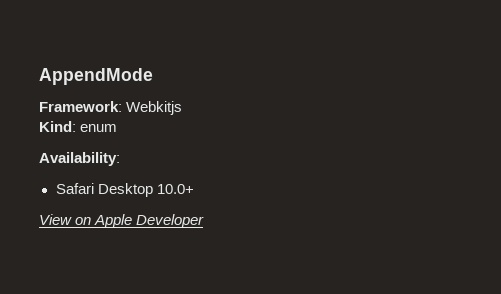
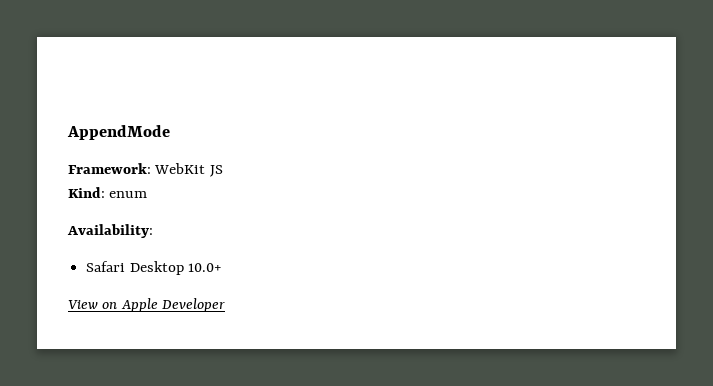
[126,101,183,115] Webkitjs -> [154,163,223,177] WebKit JS

